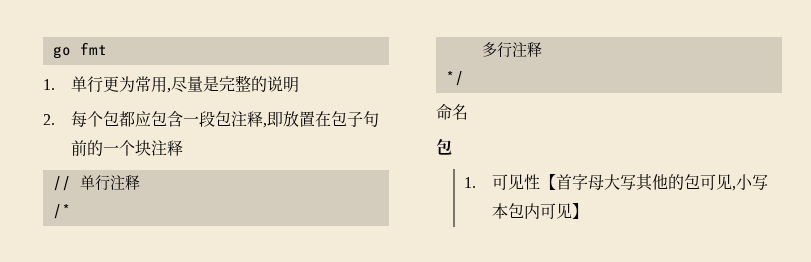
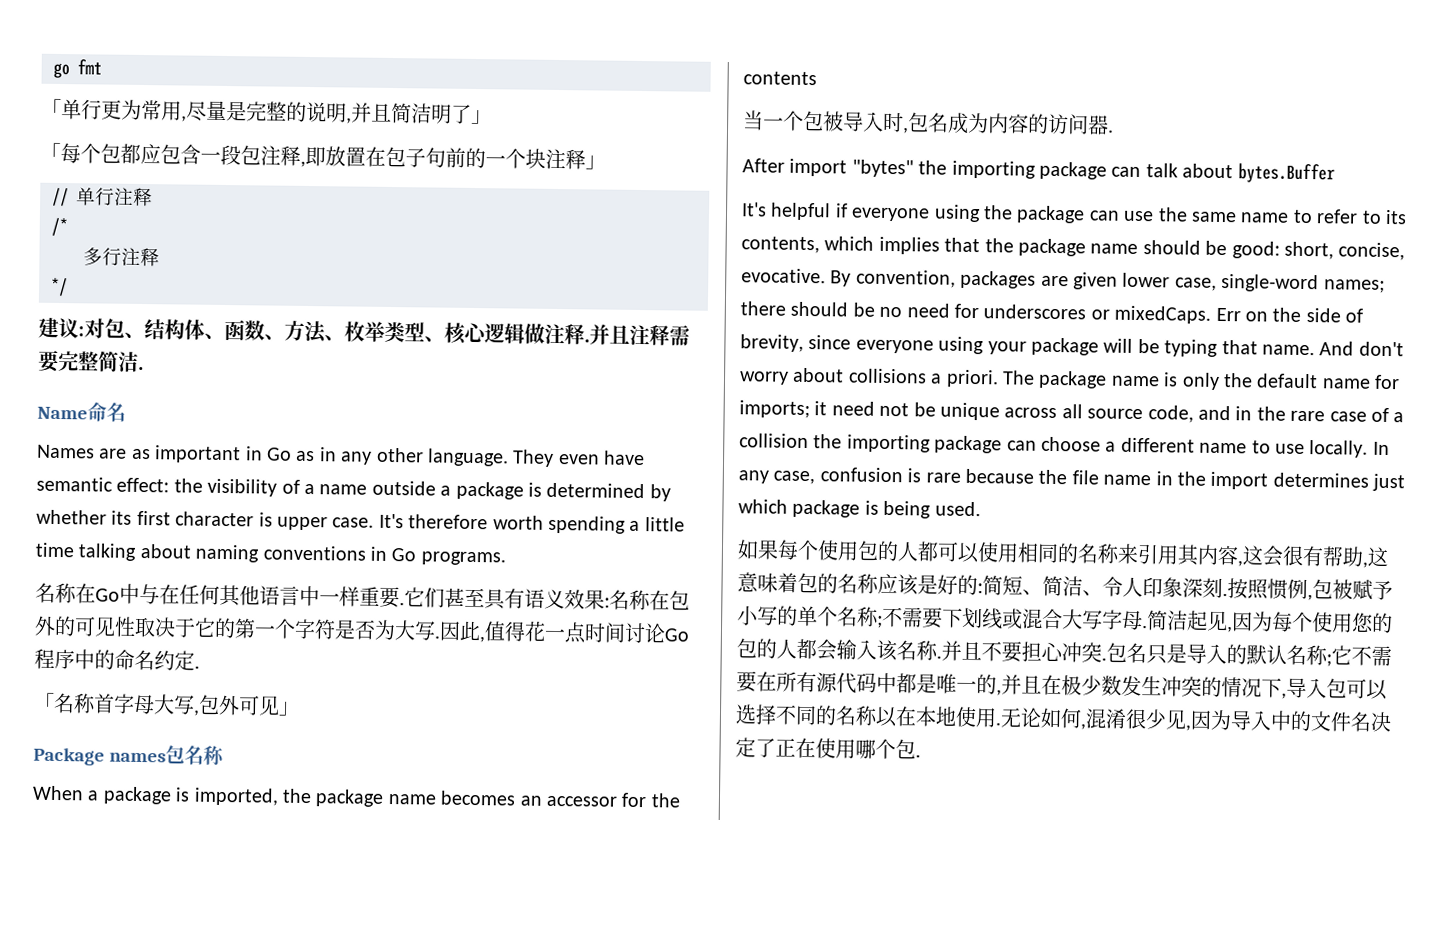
[43,79,55,90] 1. -> [41,98,62,118] 「
[43,114,55,125] // 2. -> [346,102,492,125] [40,142,61,162] ,并且简洁明了」 // 「
(183, 148) none -> [585,155,606,170] 」
[436,104,468,120] [436,138,452,155] [463,174,768,191] [491,203,588,219] 命名 // 包 // 1.可见性【首字母大写其他的包可见,小写本包内可见】 -> [38,317,690,346] [38,350,144,373] [37,402,126,422] [37,444,646,467] [36,476,671,502] [36,509,685,534] [35,542,506,566] [35,582,690,611] [34,615,690,644] [34,648,200,671] [33,692,300,716] [33,745,226,766] [32,785,681,808] [743,71,817,86] [743,110,1114,135] [742,158,1335,184] [741,202,1407,225] [741,236,1406,261] [741,268,1385,293] [740,301,1364,324] [740,334,1404,357] [739,367,1401,390] [739,400,1405,423] [739,433,1390,458] [738,467,1406,492] [738,499,981,519] [737,539,1389,568] [737,572,1393,601] [737,605,1393,634] [736,638,1392,667] [736,671,1388,701] [735,704,1392,733] [735,737,921,760] 建议:对包、结构体、函数、方法、枚举类型、核心逻辑做注释.并且注释需要完整简洁. // Name命名 // Names are as important in Go as in any other language. They even have semantic effect: the visibility of a name outside a package is determined by whether its first character is upper case. It's therefore worth spending a little time talking about naming conventions in Go programs. // 名称在Go中与在任何其他语言中一样重要.它们甚至具有语义效果:名称在包外的可见性取决于它的第一个字符是否为大写.因此,值得花一点时间讨论Go程序中的命名约定. // 「名称首字母大写,包外可见」 // Package names包名称 // When a package is imported, the package name becomes an accessor for the contents // 当一个包被导入时,包名成为内容的访问器. // After import "bytes" the importing package can talk about bytes.Buffer // It's helpful if everyone using the package can use the same name to refer to its contents, which implies that the package name should be good: short, concise, evocative. By convention, packages are given lower case, single-word names; there should be no need for underscores or mixedCaps. Err on the side of brevity, since everyone using your package will be typing that name. And don't worry about collisions a priori. The package name is only the default name for imports; it need not be unique across all source code, and in the rare case of a collision the importing package can choose a different name to use locally. In any case, confusion is rare because the file name in the import determines just which package is being used. // 如果每个使用包的人都可以使用相同的名称来引用其内容,这会很有帮助,这意味着包的名称应该是好的:简短、简洁、令人印象深刻.按照惯例,包被赋予小写的单个名称;不需要下划线或混合大写字母.简洁起见,因为每个使用您的包的人都会输入该名称.并且不要担心冲突.包名只是导入的默认名称;它不需要在所有源代码中都是唯一的,并且在极少数发生冲突的情况下,导入包可以选择不同的名称以在本地使用.无论如何,混淆很少见,因为导入中的文件名决定了正在使用哪个包.

